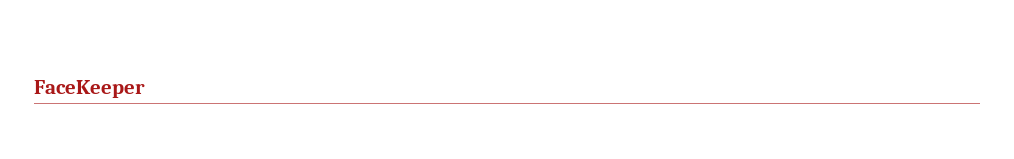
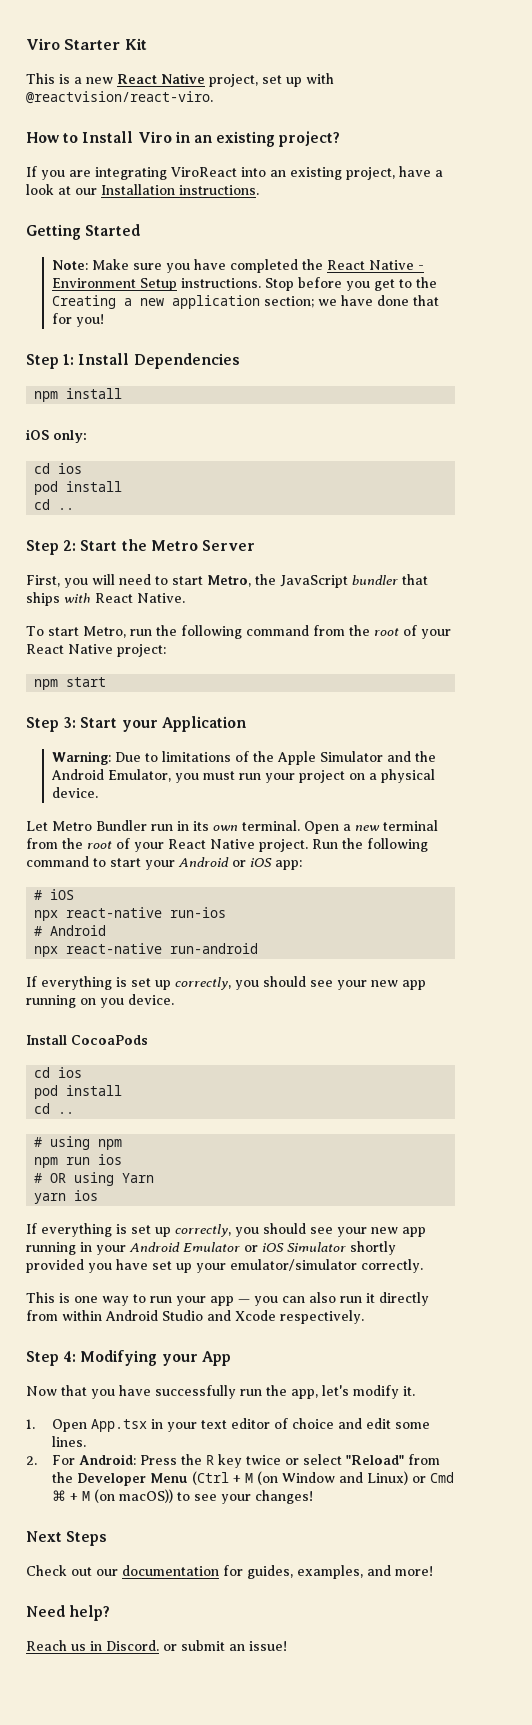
[34,80,145,98] FaceKeeper -> [26,38,147,50] [26,73,334,87] [26,91,213,104] [26,131,341,147] [26,166,443,180] [26,184,259,195] [26,224,141,240] [51,259,424,273] [51,277,437,291] [51,295,439,309] [51,313,104,327] [26,353,240,369] [34,388,123,402] [26,429,87,443] [34,463,83,474] [34,481,123,495] [34,499,75,510] [26,539,255,555] [26,574,428,588] [26,592,185,606] [26,625,451,639] [26,644,166,657] [34,677,107,690] [26,716,246,732] [51,751,436,765] [50,769,435,783] [51,787,98,798] [26,820,438,834] [26,838,428,852] [26,856,302,870] [34,889,75,900] [34,907,227,921] [34,925,107,936] [34,943,259,957] [26,976,426,990] [26,994,174,1008] [26,1035,148,1045] [34,1067,83,1078] [34,1085,123,1099] [34,1103,75,1114] [34,1136,123,1150] [34,1154,123,1168] [34,1172,155,1186] [34,1190,99,1204] [26,1223,426,1237] [26,1241,396,1255] [26,1259,423,1273] [26,1292,429,1306] [26,1310,364,1324] [26,1350,231,1366] [26,1385,415,1399] [26,1418,430,1432] [51,1436,86,1447] [26,1454,440,1468] [51,1471,454,1486] [51,1489,313,1504] [26,1531,108,1546] [26,1565,433,1579] [26,1605,111,1621] [26,1640,287,1651] Viro Starter Kit // This is a new React Native project, set up with @reactvision/react-viro. // How to Install Viro in an existing project? // If you are integrating ViroReact into an existing project, have a look at our Installation instructions. // Getting Started // Note: Make sure you have completed the React Native - Environment Setup instructions. Stop before you get to the Creating a new application section; we have done that for you! // Step 1: Install Dependencies // npm install // iOS only: // cd ios // pod install // cd .. // Step 2: Start the Metro Server // First, you will need to start Metro, the JavaScript bundler that ships with React Native. // To start Metro, run the following command from the root of your React Native project: // npm start // Step 3: Start your Application // Warning: Due to limitations of the Apple Simulator and the Android Emulator, you must run your project on a physical device. // Let Metro Bundler run in its own terminal. Open a new terminal from the root of your React Native project. Run the following command to start your Android or iOS app: // # iOS // npx react-native run-ios // # Android // npx react-native run-android // If everything is set up correctly, you should see your new app running on you device. // Install CocoaPods // cd ios // pod install // cd .. // # using npm // npm run ios // # OR using Yarn // yarn ios // If everything is set up correctly, you should see your new app running in your Android Emulator or iOS Simulator shortly provided you have set up your emulator/simulator correctly. // This is one way to run your app — you can also run it directly from within Android Studio and Xcode respectively. // Step 4: Modifying your App // Now that you have successfully run the app, let's modify it. // 1. Open App.tsx in your text editor of choice and edit some lines. // 2. For Android: Press the R key twice or select "Reload" from the Developer Menu (Ctrl + M (on Window and Linux) or Cmd ⌘ + M (on macOS)) to see your changes! // Next Steps // Check out our documentation for guides, examples, and more! // Need help? // Reach us in Discord. or submit an issue!

